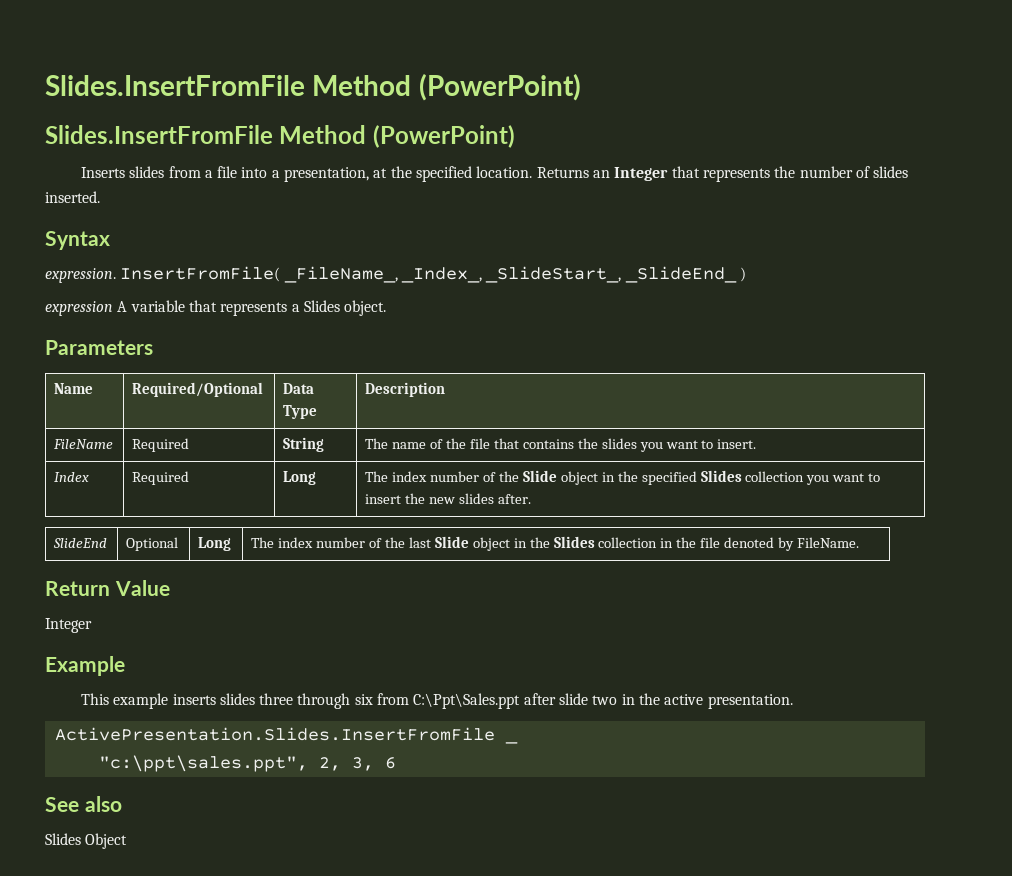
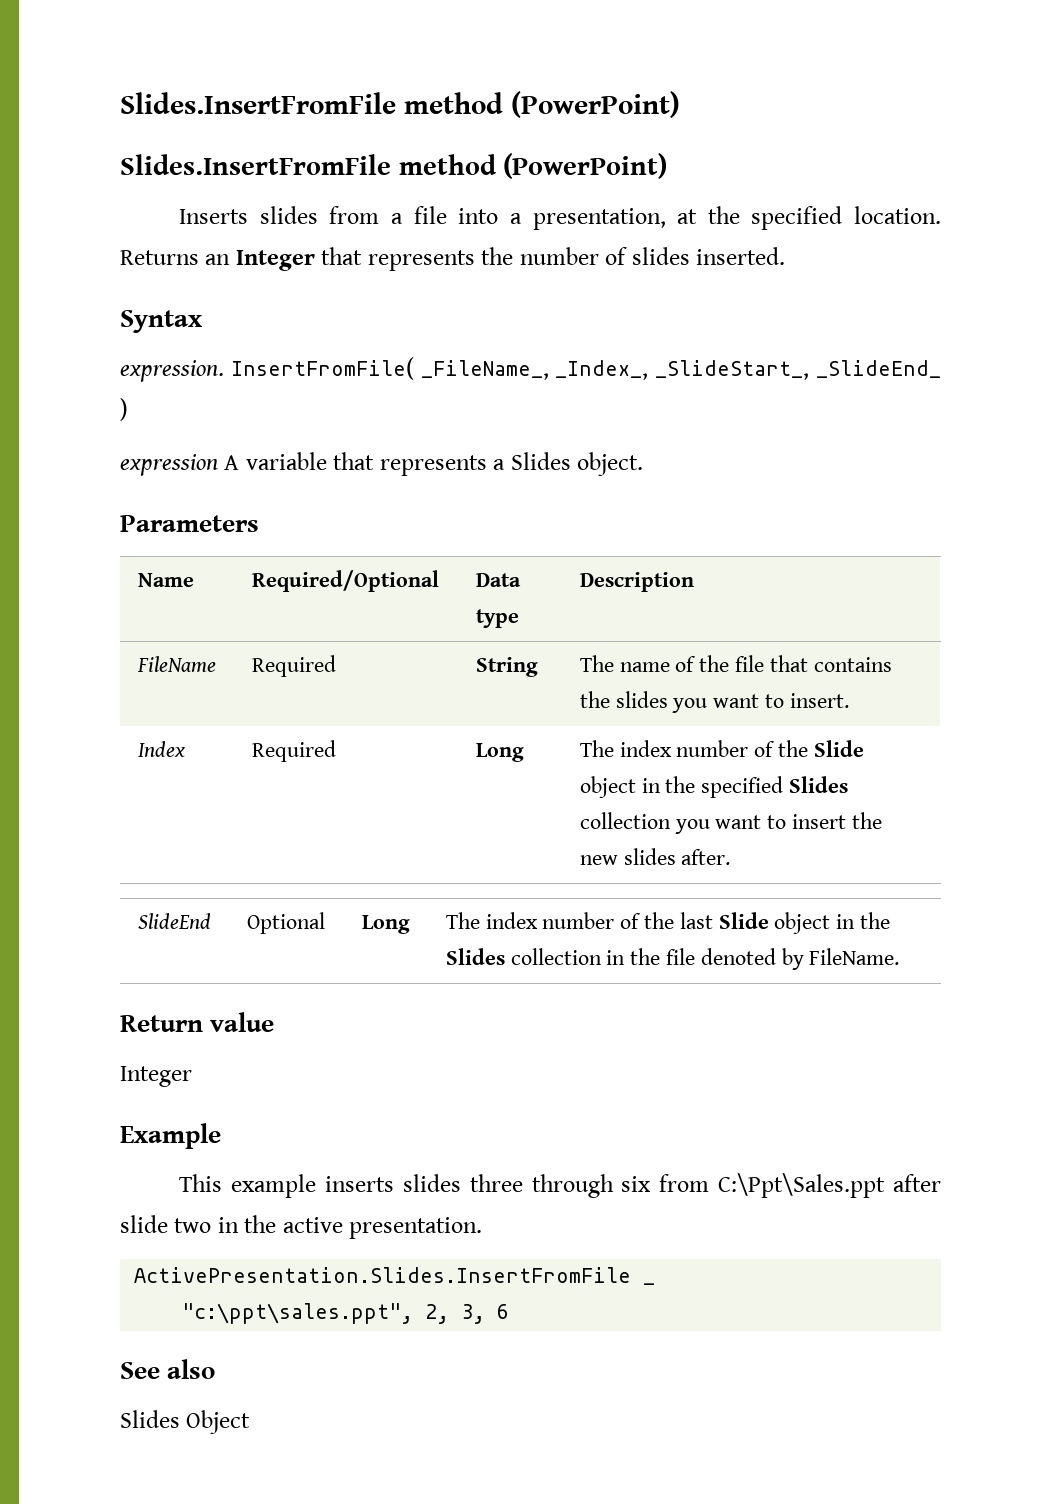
[45,75,412,96] Slides.InsertFromFile Method -> [120,92,503,114] Slides.InsertFromFile method
[279,125,367,144] Method -> [398,154,497,175] method
[283,405,318,419] Type -> [475,609,519,628] type
[114,580,170,596] Value -> [210,1012,275,1032] value

